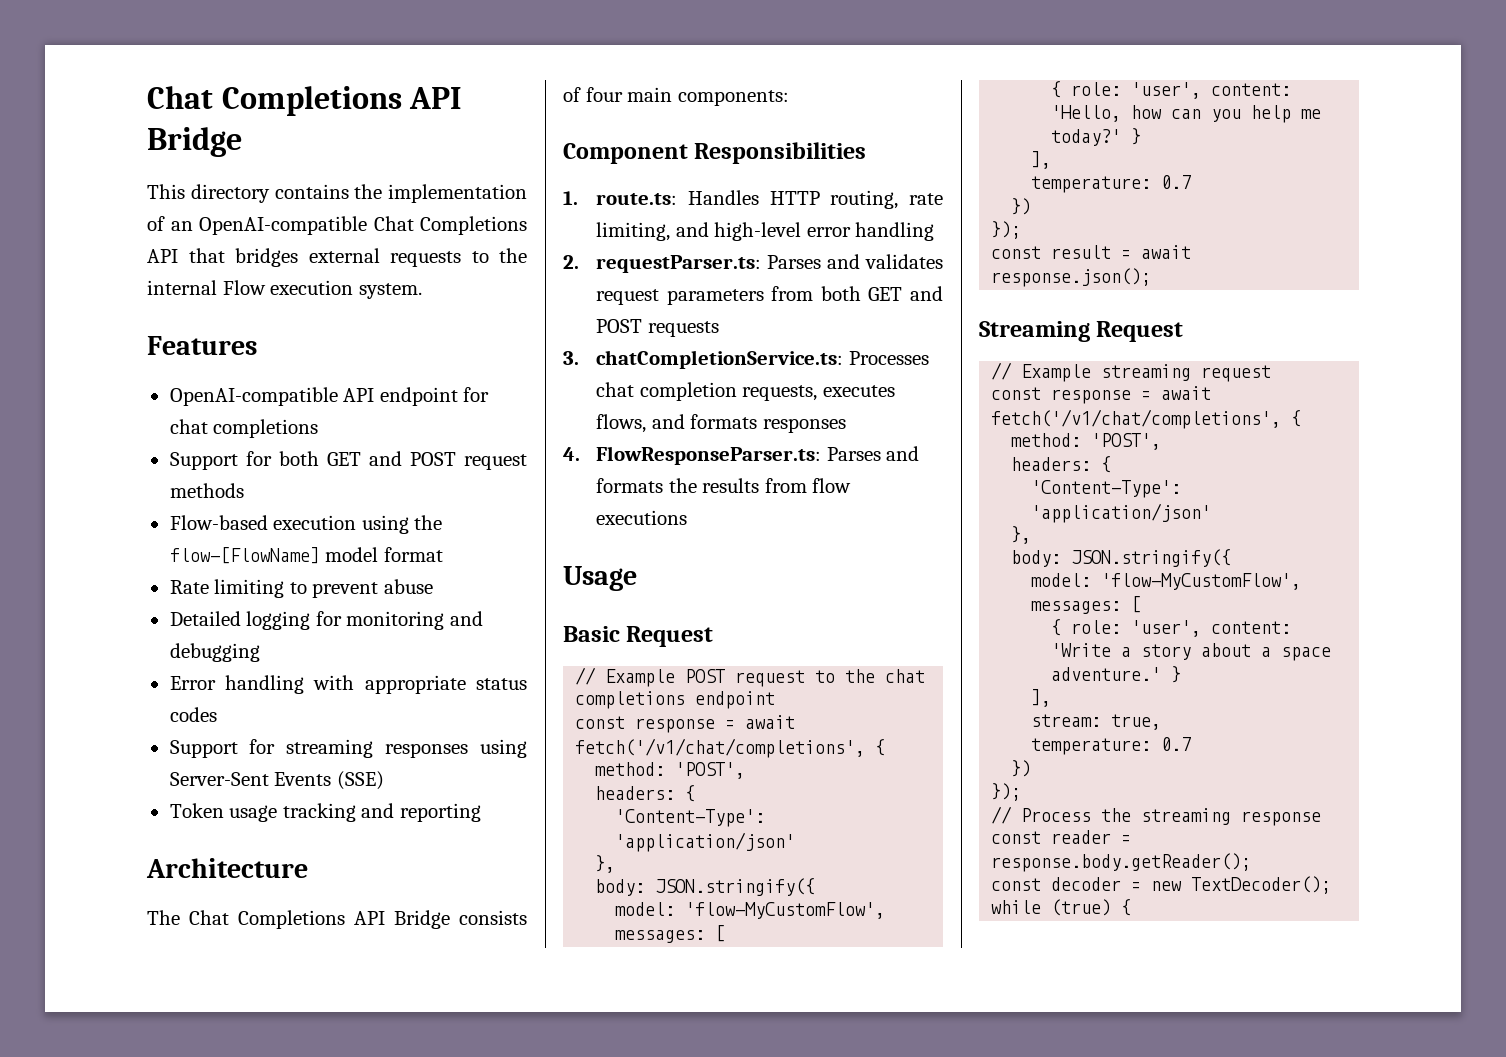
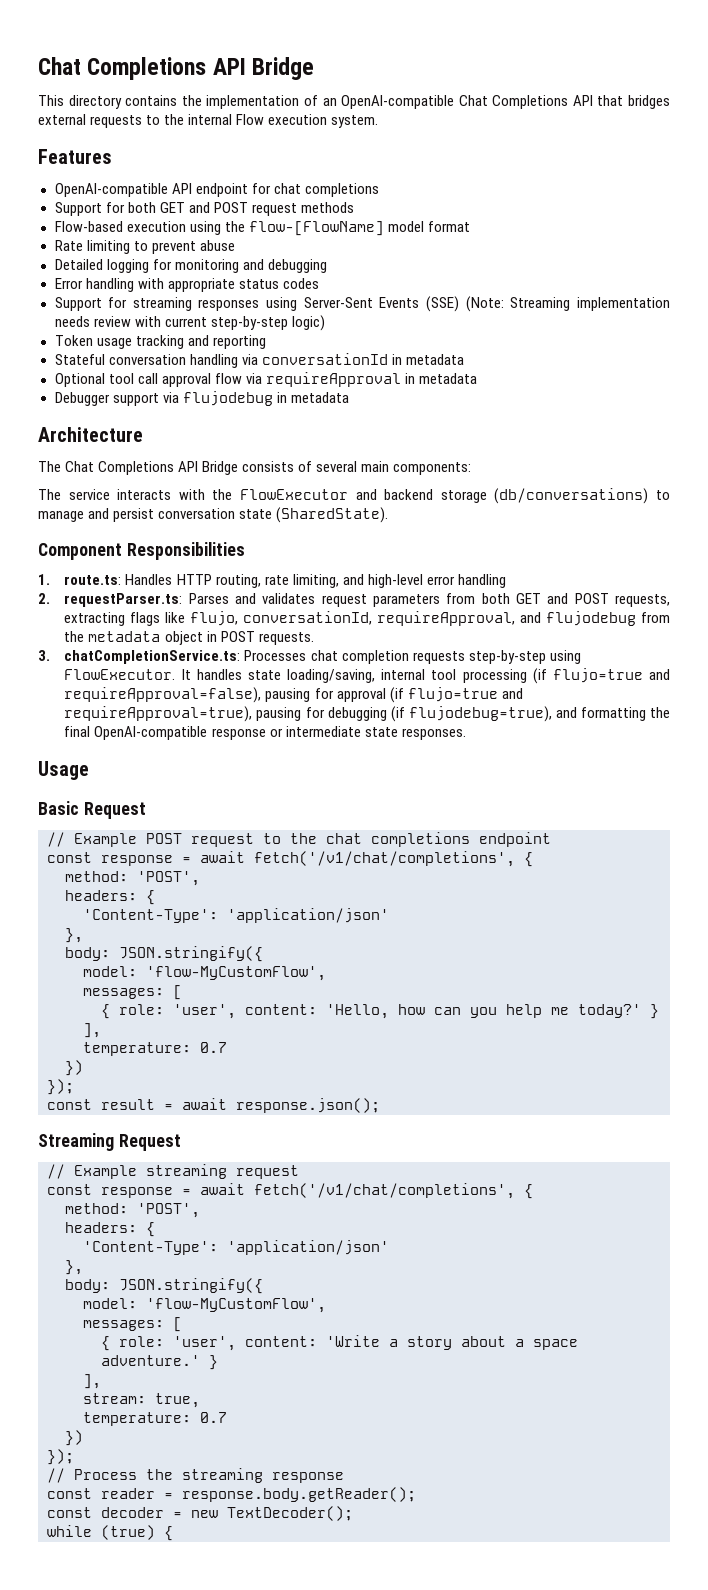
(384, 780) none -> [465,296,670,312] [54,315,325,331] (Note: Streaming implementation needs review with current step-by-step logic)
(481, 812) none -> [54,353,464,368] [54,372,477,387] [54,391,349,406] // Stateful conversation handling via conversationId in metadata // Optional tool call approval flow via requireApproval in metadata // Debugger support via flujodebug in metadata
[585,87,623,102] four -> [316,461,358,472] several
(789, 98) none -> [38,488,671,504] [38,507,389,523] // The service interacts with the FlowExecutor and backend storage (db/conversations) to manage and persist conversation state (SharedState).
[647,321,719,337] requests -> [615,594,670,607] [64,611,670,626] [64,631,314,645] requests, extracting flags like flujo, conversationId, requireApproval, and flujodebug from the metadata object in POST requests.
[742,385,895,401] [596,414,846,433] [563,446,920,465] [596,478,852,493] [596,510,688,525] requests, executes flows, and formats responses // 4. FlowResponseParser.ts: Parses and formats the results from flow executions -> [412,650,581,664] [64,668,671,684] [64,687,523,703] [64,706,670,722] [64,726,466,740] requests step-by-step using FlowExecutor. It handles state loading/saving, internal tool processing (if flujo=true and requireApproval=false), pausing for approval (if flujo=true and requireApproval=true), pausing for debugging (if flujodebug=true), and formatting the final OpenAI-compatible response or intermediate state responses.

